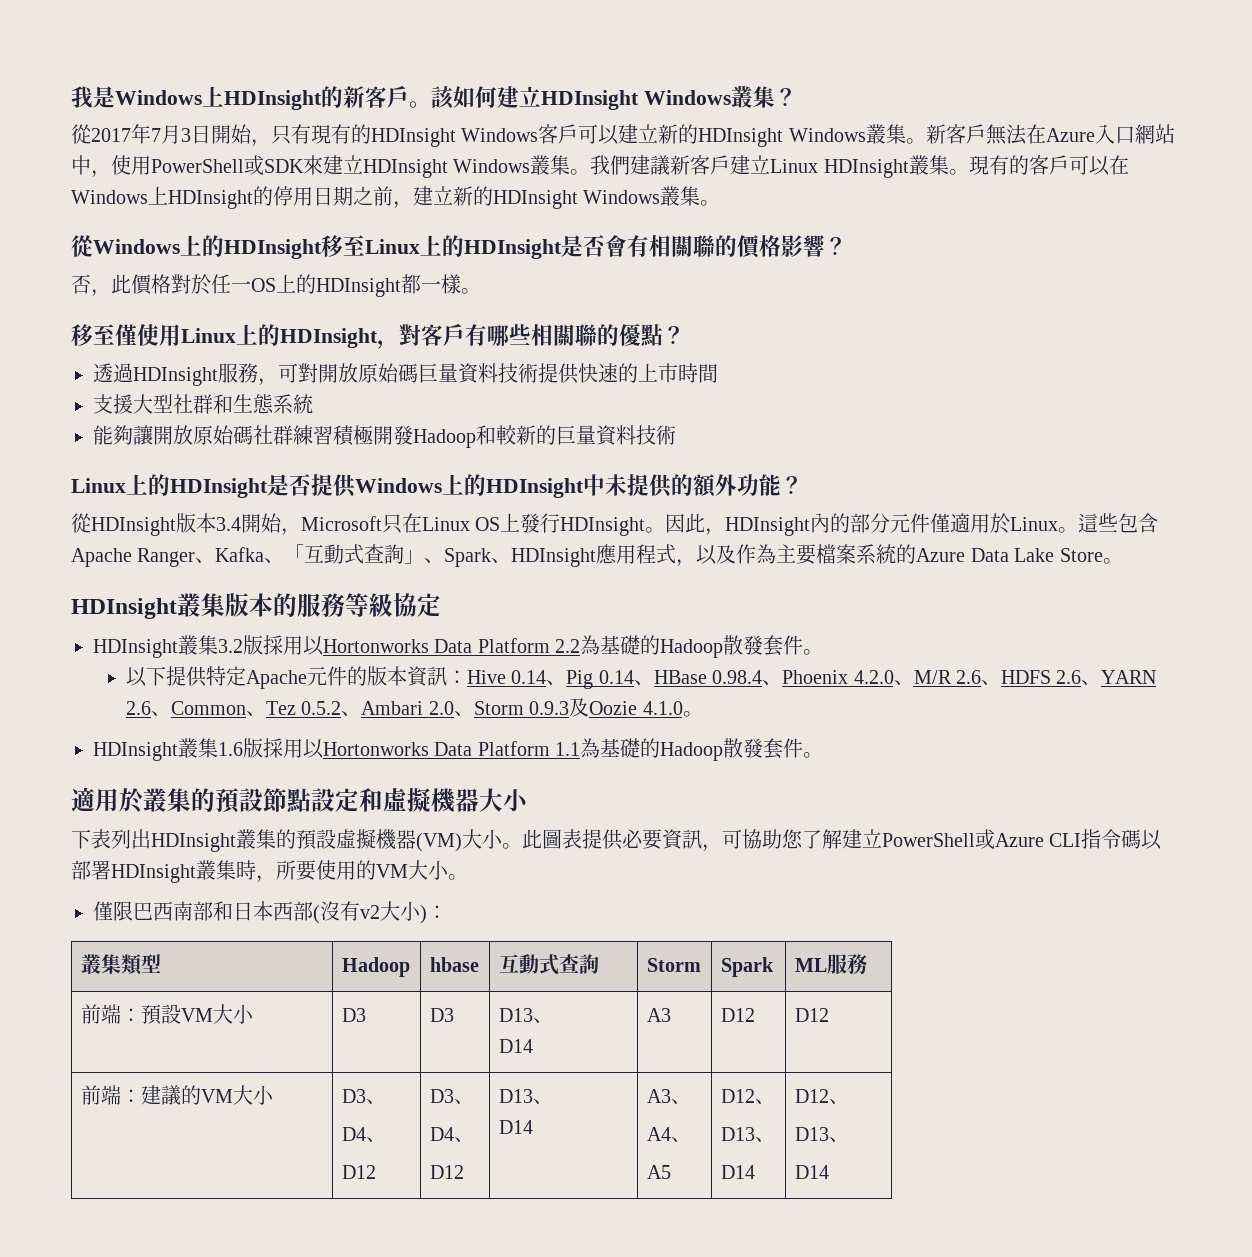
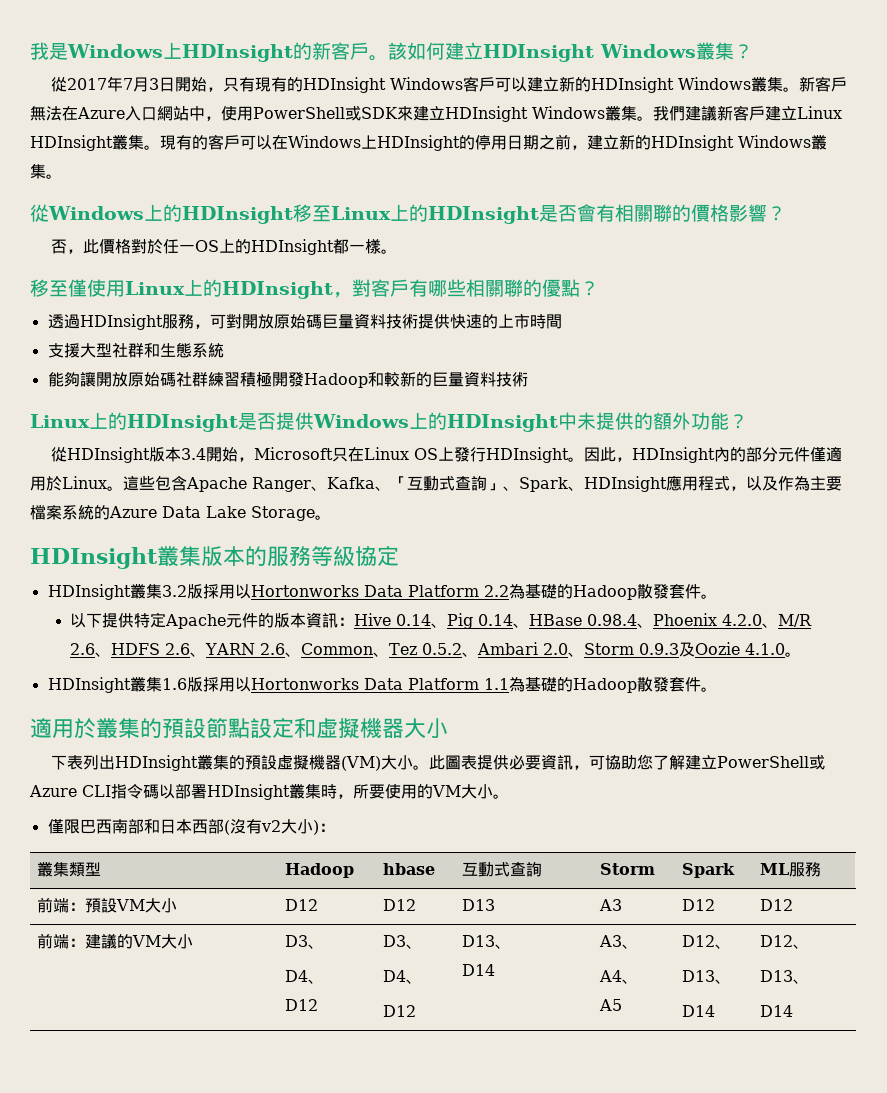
[1059,548,1103,562] Store -> [251,506,315,521] Storage
[341,1008,366,1022] [429,1008,454,1022] [498,1008,553,1023] [498,1039,533,1053] D3 | D3 | D13、 // D14 -> [284,899,318,911] [382,899,416,911] [461,899,495,911] D12 | D12 | D13

